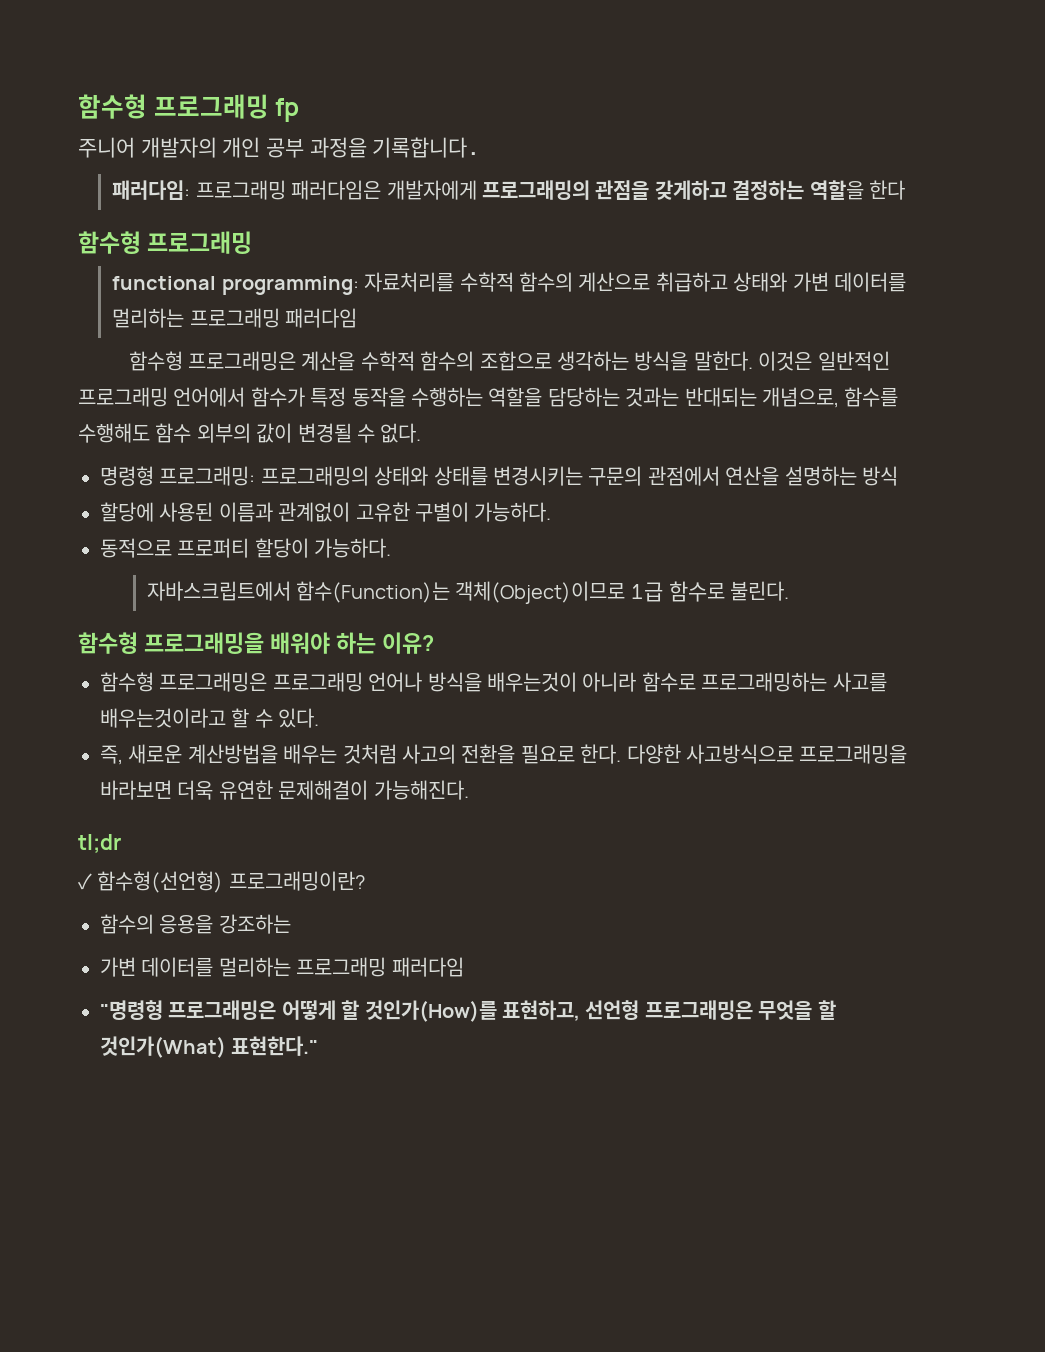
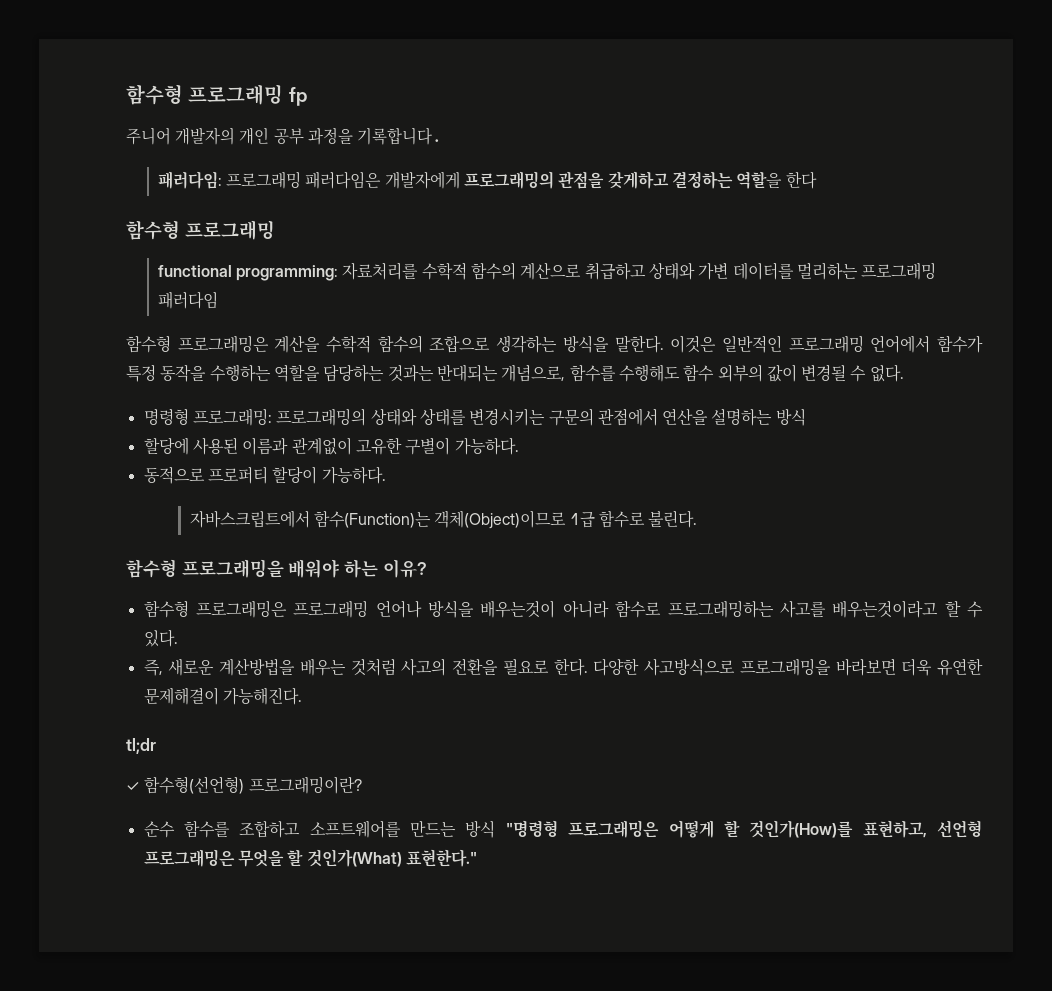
[578,272,651,292] 게산으로 -> [520,262,582,280] 계산으로
[100,914,291,934] [100,957,464,977] 함수의 응용을 강조하는 // 가변 데이터를 멀리하는 프로그래밍 패러다임 // -> [143,820,496,838] 순수 함수를 조합하고 소프트웨어를 만드는 방식

